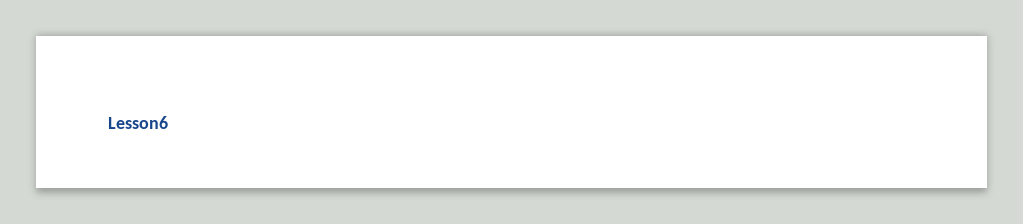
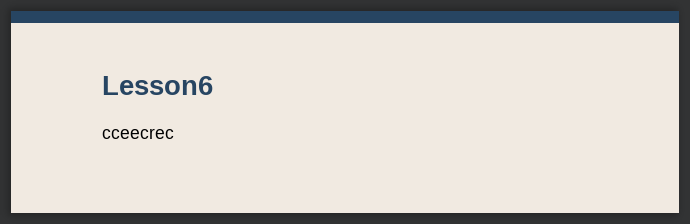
(168, 122) none -> [102,128,174,139] // cceecrec

